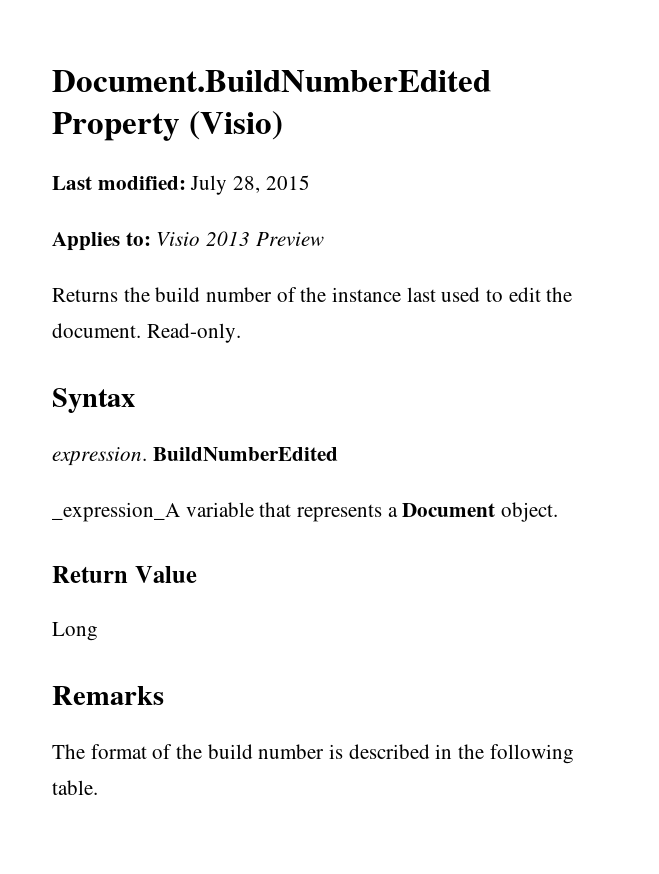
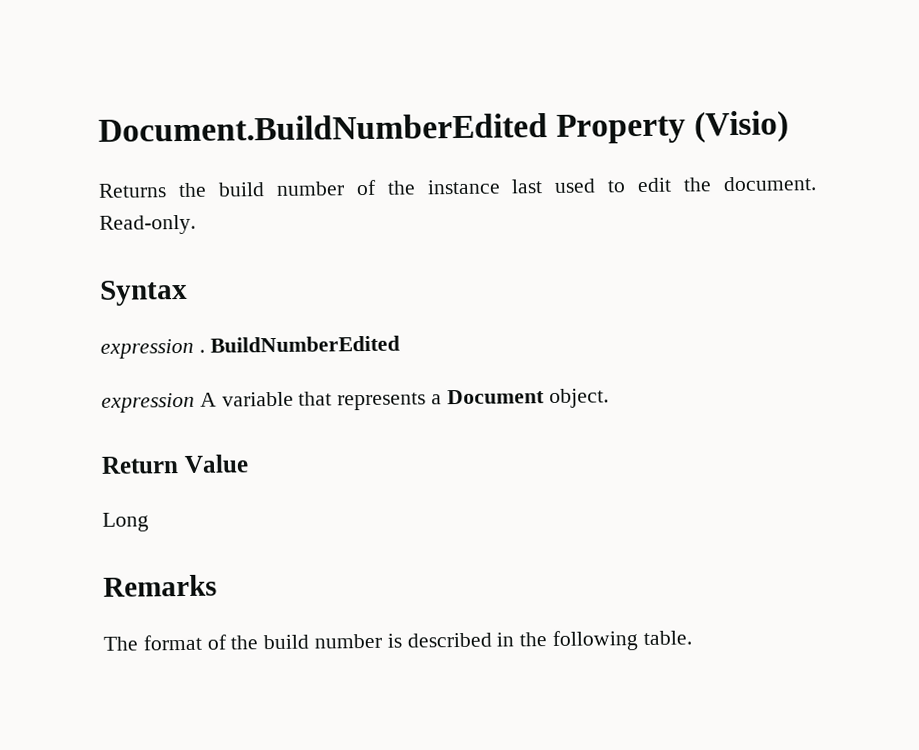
[52,175,310,195] [52,231,324,251] // Last modified: July 28, 2015 // Applies to: Visio 2013 Preview -> (790, 127) none
[52,447,147,466] expression. -> [100,338,205,359] expression .
[52,502,180,522] _expression_A -> [101,392,217,413] expression A

